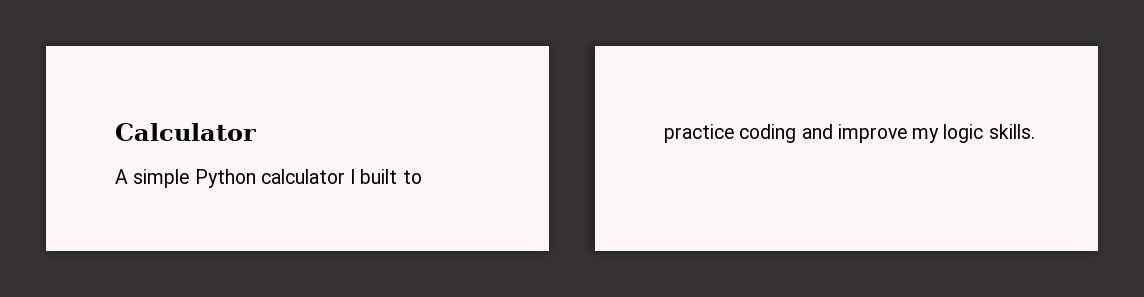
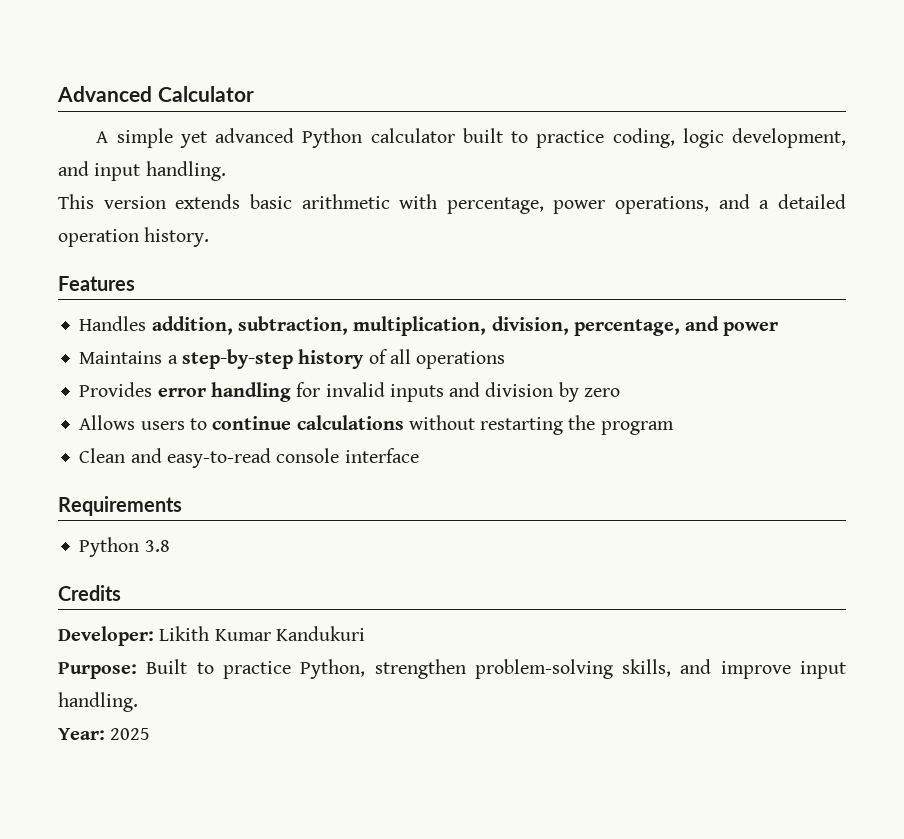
(115, 132) none -> [57,86,152,102] Advanced
(190, 178) none -> [179,128,295,148] yet advanced
[350,169,356,184] I -> (455, 135) none
[739,124,1035,143] coding and improve my logic skills. -> [612,128,846,148] [58,161,226,181] [58,194,846,214] [58,227,210,247] [58,276,135,291] [79,316,779,336] [79,349,506,369] [79,382,620,402] [79,415,674,435] [79,448,419,468] [58,496,182,516] [79,537,170,557] [58,585,121,601] [58,626,365,646] [58,659,846,679] [58,692,138,712] [58,728,151,740] coding, logic development, and input handling. // This version extends basic arithmetic with percentage, power operations, and a detailed operation history. // Features // Handles addition, subtraction, multiplication, division, percentage, and power // Maintains a step-by-step history of all operations // Provides error handling for invalid inputs and division by zero // Allows users to continue calculations without restarting the program // Clean and easy-to-read console interface // Requirements // Python 3.8 // Credits // Developer: Likith Kumar Kandukuri // Purpose: Built to practice Python, strengthen problem-solving skills, and improve input handling. // Year: 2025

